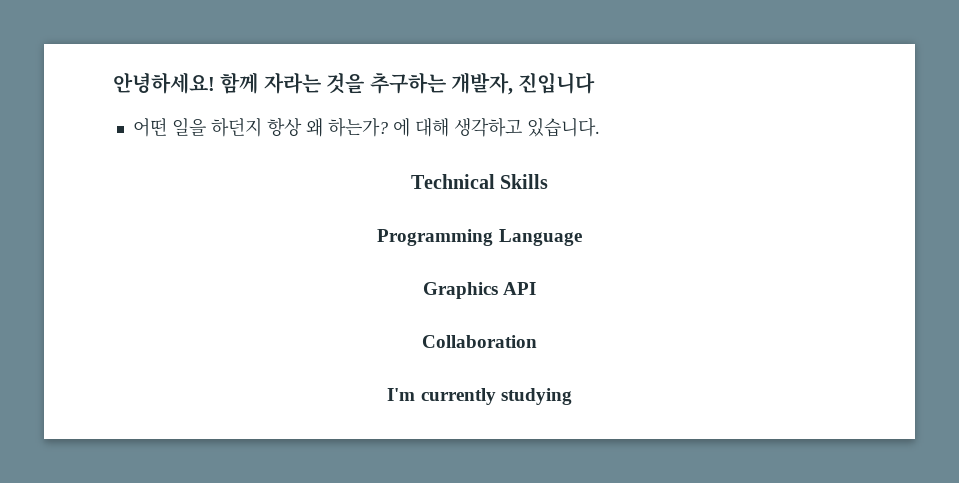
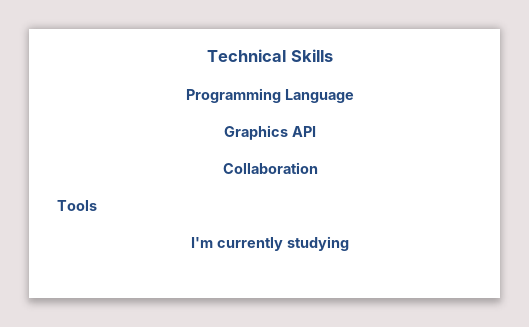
[113,72,596,95] [132,117,600,137] 안녕하세요! 함께 자라는 것을 추구하는 개발자, 진입니다 // 어떤 일을 하던지 항상 왜 하는가? 에 대해 생각하고 있습니다. // -> (207, 55) none
(537, 341) none -> [57,200,97,211] // Tools

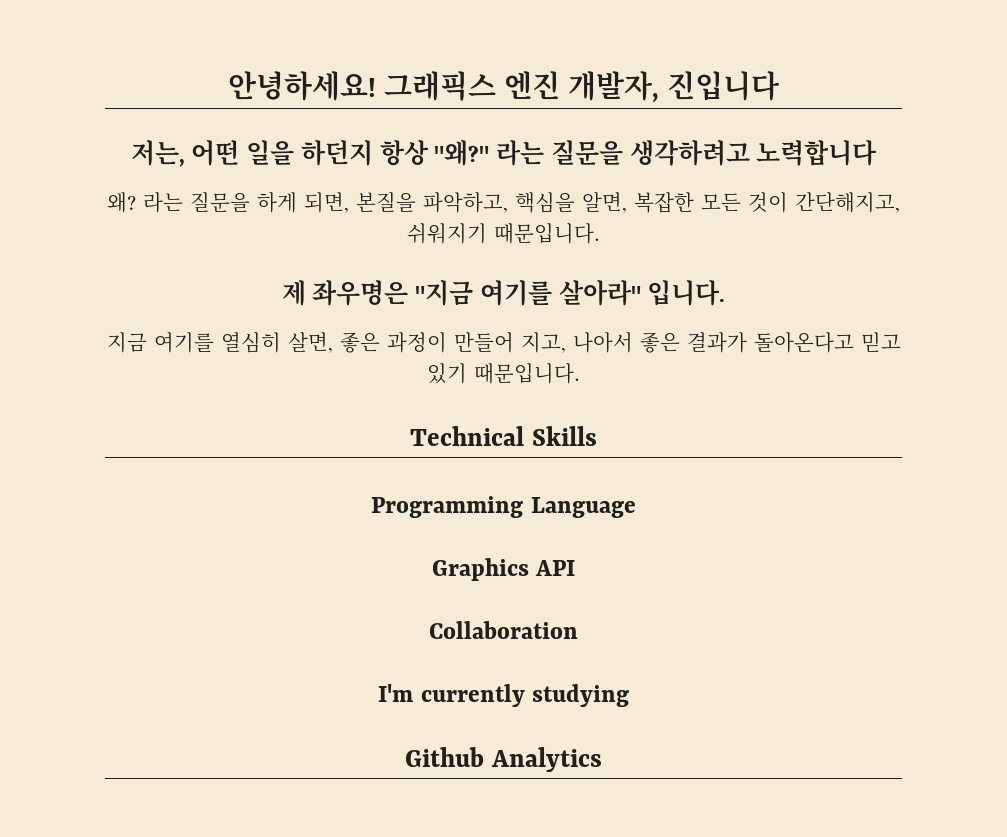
(207, 55) none -> [228,71,780,103] [130,140,878,167] [107,192,900,213] [407,223,600,244] [281,280,726,306] [106,332,901,353] [427,363,580,384] 안녕하세요! 그래픽스 엔진 개발자, 진입니다 // 저는, 어떤 일을 하던지 항상 "왜?" 라는 질문을 생각하려고 노력합니다 // 왜? 라는 질문을 하게 되면, 본질을 파악하고, 핵심을 알면, 복잡한 모든 것이 간단해지고, 쉬워지기 때문입니다. // 제 좌우명은 "지금 여기를 살아라" 입니다. // 지금 여기를 열심히 살면, 좋은 과정이 만들어 지고, 나아서 좋은 결과가 돌아온다고 믿고 있기 때문입니다. //
[57,200,97,211] // Tools -> (578, 630) none
(349, 243) none -> [405,747,602,772] // Github Analytics

